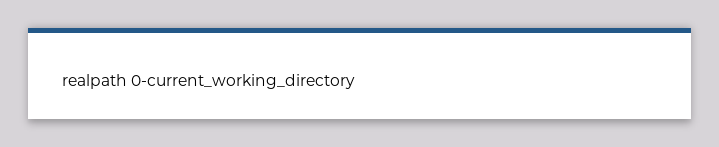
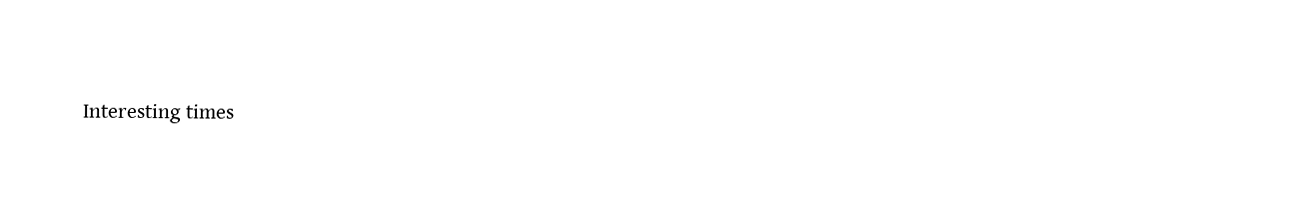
[62,74,356,89] realpath 0-current_working_directory -> [82,103,234,124] Interesting times

